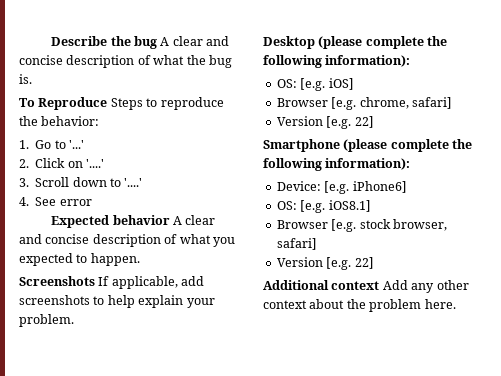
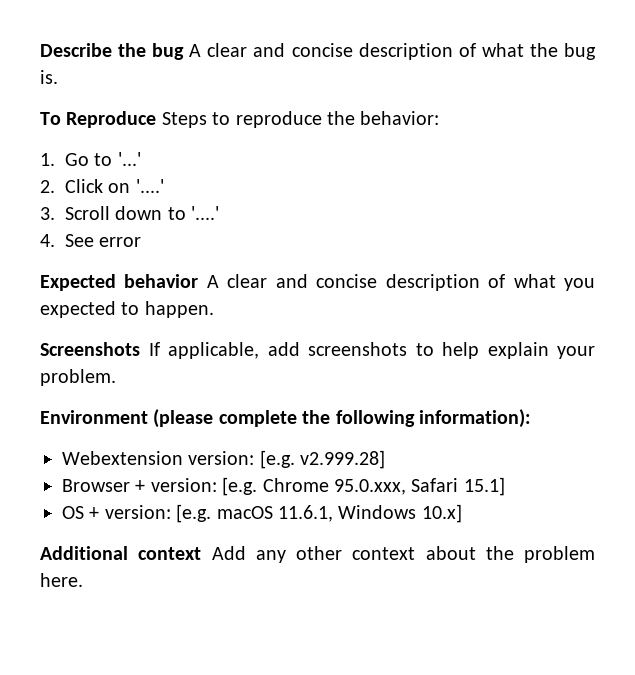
[263,36,448,49] [263,55,411,68] [276,78,354,91] [276,97,452,110] [276,116,374,129] [263,139,473,152] [263,158,411,171] [276,181,407,194] [276,200,371,213] [276,219,447,232] [276,238,317,250] [276,257,374,270] Desktop (please complete the following information): // OS: [e.g. iOS] // Browser [e.g. chrome, safari] // Version [e.g. 22] // Smartphone (please complete the following information): // Device: [e.g. iPhone6] // OS: [e.g. iOS8.1] // Browser [e.g. stock browser, safari] // Version [e.g. 22] -> [40,409,531,428] [62,450,386,469] [62,477,505,496] [62,504,462,523] Environment (please complete the following information): // Webextension version: [e.g. v2.999.28] // Browser + version: [e.g. Chrome 95.0.xxx, Safari 15.1] // OS + version: [e.g. macOS 11.6.1, Windows 10.x]

